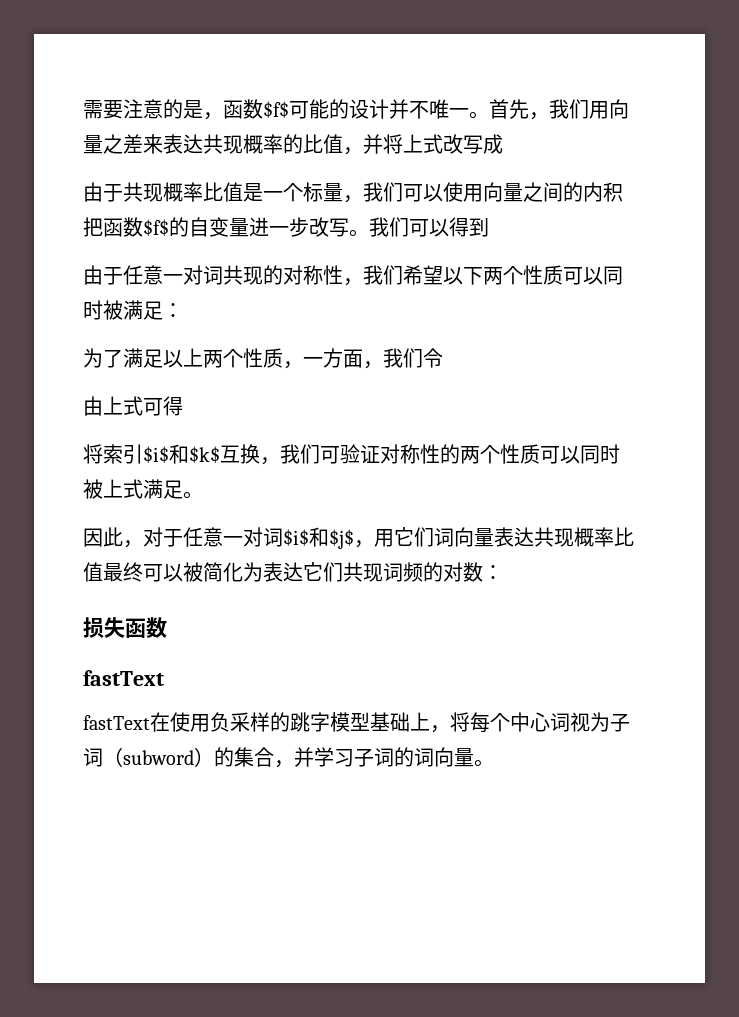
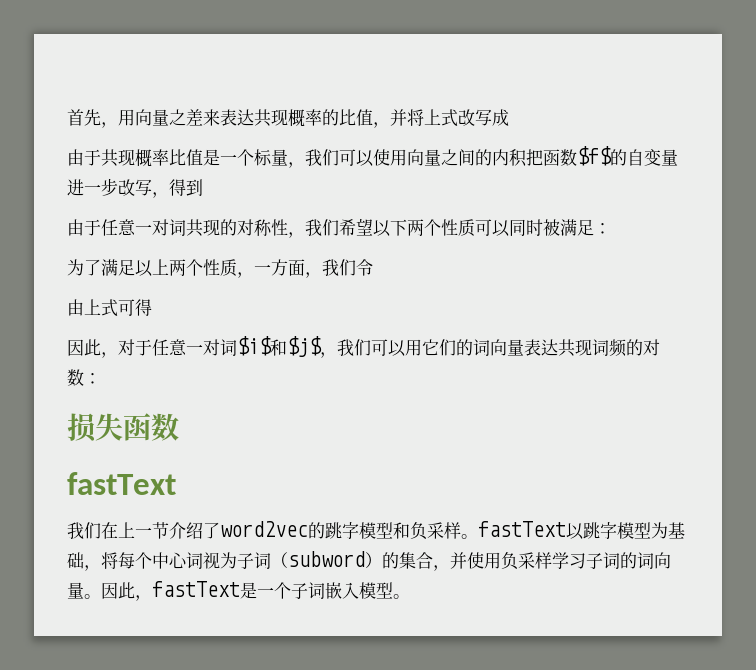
[83,99,589,120] 需要注意的是，函数$f$可能的设计并不唯一。首先，我们 -> [67,109,118,128] 首先，
[349,217,449,237] 。我们可以 -> [152,192,169,198] ，
[83,444,620,465] [83,479,203,499] // 将索引$i$和$k$互换，我们可验证对称性的两个性质可以同时被上式满足。 -> (152, 307) none
[374,527,634,547] [83,562,343,582] 用它们词向量表达共现概率比值最终可以被简化为表达它们 -> [337,339,558,357] 我们可以用它们的词向量表达
[83,712,430,732] fastText在使用负采样的跳字模型基础上 -> [67,521,685,540] [67,552,84,569] 我们在上一节介绍了word2vec的跳字模型和负采样。fastText以跳字模型为基础
(314, 757) none -> [467,552,552,570] 使用负采样
(494, 763) none -> [101,581,410,601] 因此，fastText是一个子词嵌入模型。

